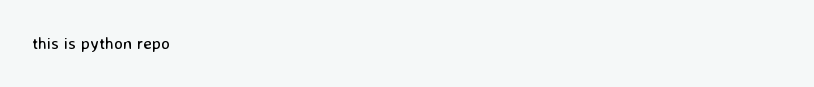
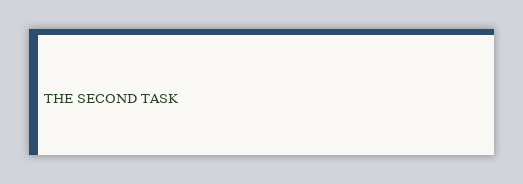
[32,37,170,52] this is python repo -> [44,94,178,103] THE SECOND TASK

